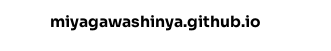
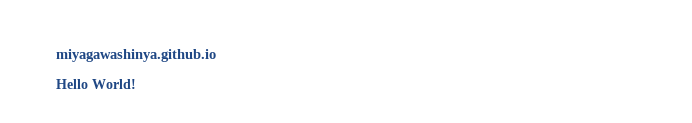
(261, 23) none -> [56,79,136,89] // Hello World!

